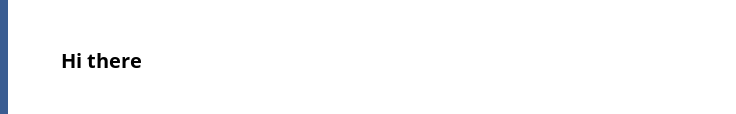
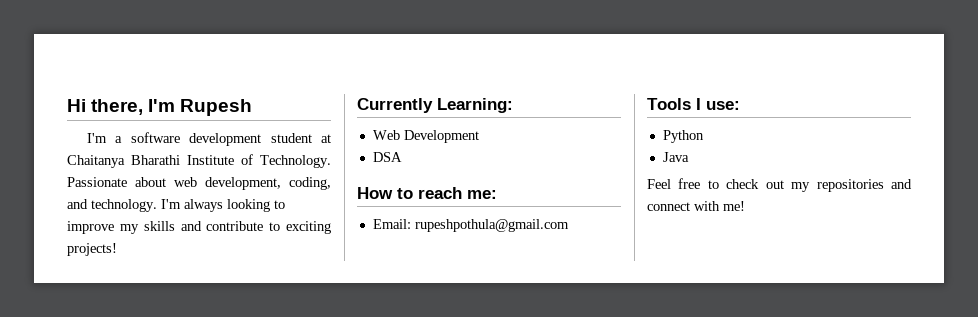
[87,53,143,68] there -> [91,99,253,116] [86,132,331,146] [67,154,331,168] [67,177,331,190] [67,199,285,212] [67,221,331,234] [67,243,117,256] [357,98,513,113] [372,130,479,143] [372,152,402,162] [357,187,497,199] [372,219,569,232] [647,98,740,110] [662,130,704,143] [662,152,689,162] [647,178,912,192] [647,201,745,211] there, I'm Rupesh // I'm a software development student at Chaitanya Bharathi Institute of Technology. Passionate about web development, coding, and technology. I'm always looking to improve my skills and contribute to exciting projects! // Currently Learning: // Web Development // DSA // How to reach me: // Email: rupeshpothula@gmail.com // Tools I use: // Python // Java // Feel free to check out my repositories and connect with me!

